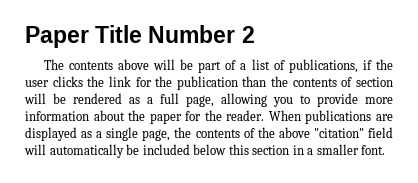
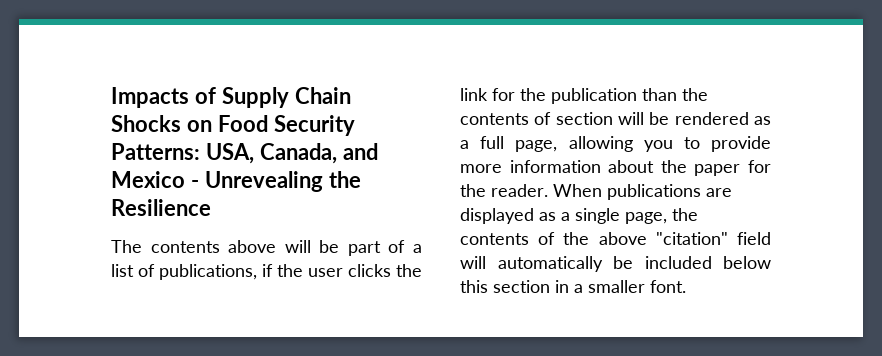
[25,25,255,48] Paper Title Number 2 -> [111,87,351,108] [111,115,355,136] [111,143,378,164] [111,171,361,192] [111,199,211,216] Impacts of Supply Chain Shocks on Food Security Patterns: USA, Canada, and Mexico - Unrevealing the Resilience

